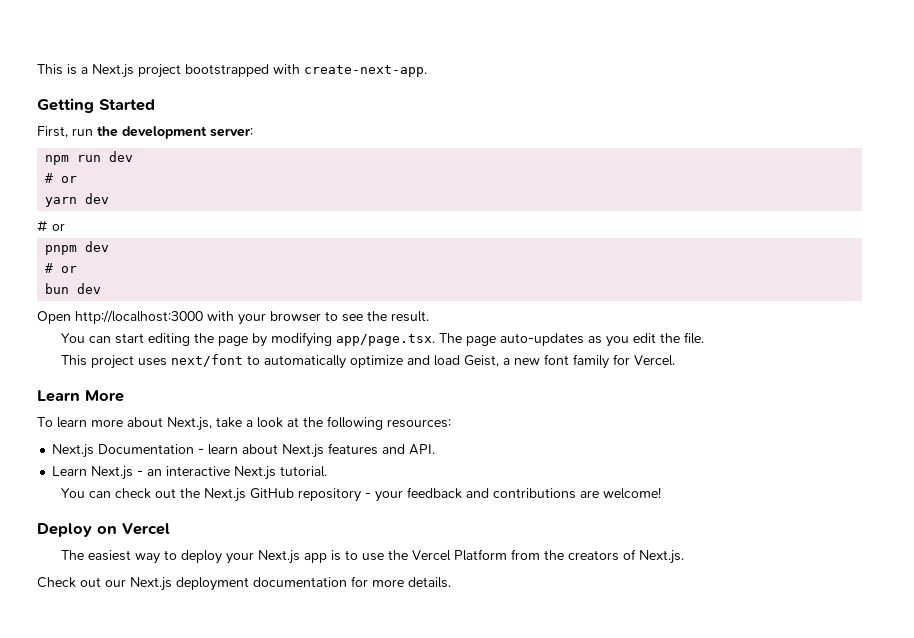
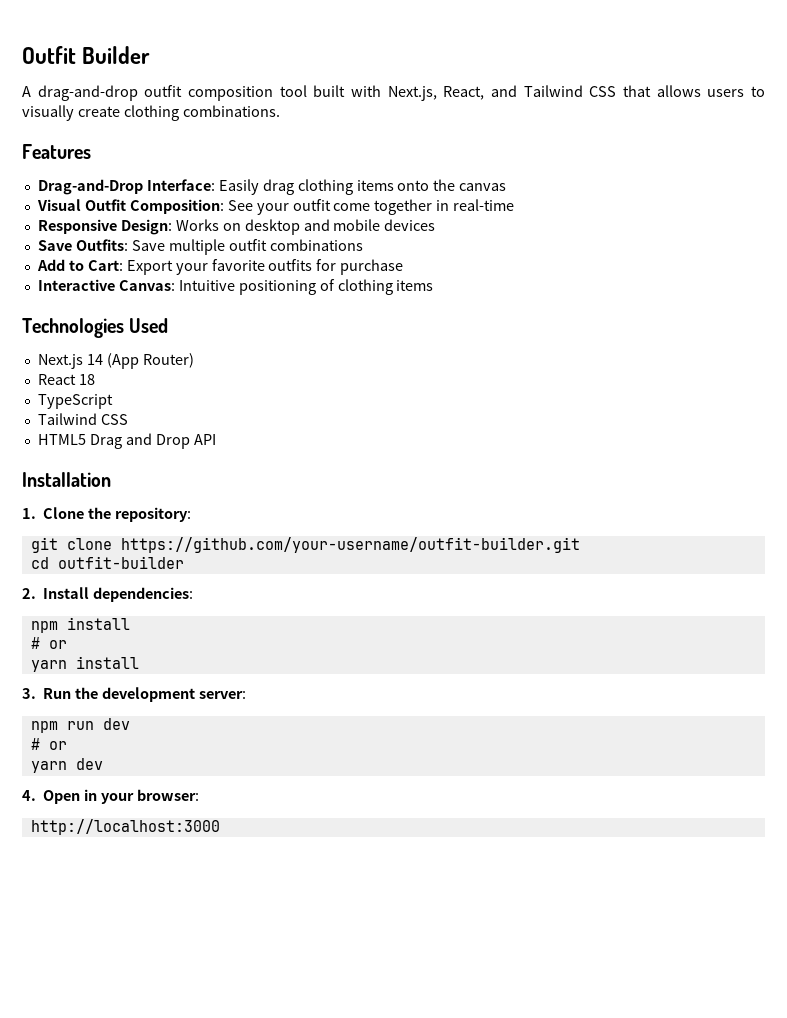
[37,64,427,78] [37,98,155,113] [37,126,93,138] This is a Next.js project bootstrapped with create-next-app. // Getting Started // First, run -> [22,46,151,64] [22,85,765,101] [22,105,280,121] [22,144,91,159] [37,179,507,195] [36,199,515,215] [37,219,436,235] [37,239,363,255] [36,259,404,275] [37,279,434,295] [22,318,169,338] [37,353,194,369] [37,374,95,385] [37,394,113,409] [37,413,128,425] [37,433,216,449] [22,472,111,487] [22,507,192,522] [30,537,580,553] [30,556,184,569] [22,587,194,602] [30,617,130,633] [30,637,67,649] [30,656,139,672] [22,688,72,699] Outfit Builder // A drag-and-drop outfit composition tool built with Next.js, React, and Tailwind CSS that allows users to visually create clothing combinations. // Features // Drag-and-Drop Interface: Easily drag clothing items onto the canvas // Visual Outfit Composition: See your outfit come together in real-time // Responsive Design: Works on desktop and mobile devices // Save Outfits: Save multiple outfit combinations // Add to Cart: Export your favorite outfits for purchase // Interactive Canvas: Intuitive positioning of clothing items // Technologies Used // Next.js 14 (App Router) // React 18 // TypeScript // Tailwind CSS // HTML5 Drag and Drop API // Installation // 1. Clone the repository: // git clone https://github.com/your-username/outfit-builder.git // cd outfit-builder // 2. Install dependencies: // npm install // # or // yarn install // 3. Run
[37,220,65,232] [45,241,110,255] [45,263,78,273] [45,283,102,294] [37,310,429,325] [60,332,704,347] [60,354,675,369] [37,390,124,402] [37,416,451,431] [52,443,436,458] [52,466,328,480] [60,487,661,502] [37,523,170,537] [60,549,684,564] [37,576,451,591] # or // pnpm dev // # or // bun dev // Open http://localhost:3000 with your browser to see the result. // You can start editing the page by modifying app/page.tsx. The page auto-updates as you edit the file. // This project uses next/font to automatically optimize and load Geist, a new font family for Vercel. // Learn More // To learn more about Next.js, take a look at the following resources: // Next.js Documentation - learn about Next.js features and API. // Learn Next.js - an interactive Next.js tutorial. // You can check out the Next.js GitHub repository - your feedback and contributions are welcome! // Deploy on Vercel // The easiest way to deploy your Next.js app is to use the Vercel Platform from the creators of Next.js. // Check out our Next.js deployment documentation for more details. -> [22,789,199,804] [30,819,220,835] 4. Open in your browser: // http://localhost:3000

